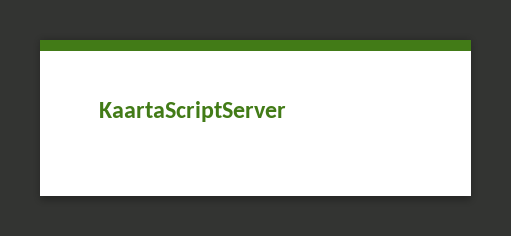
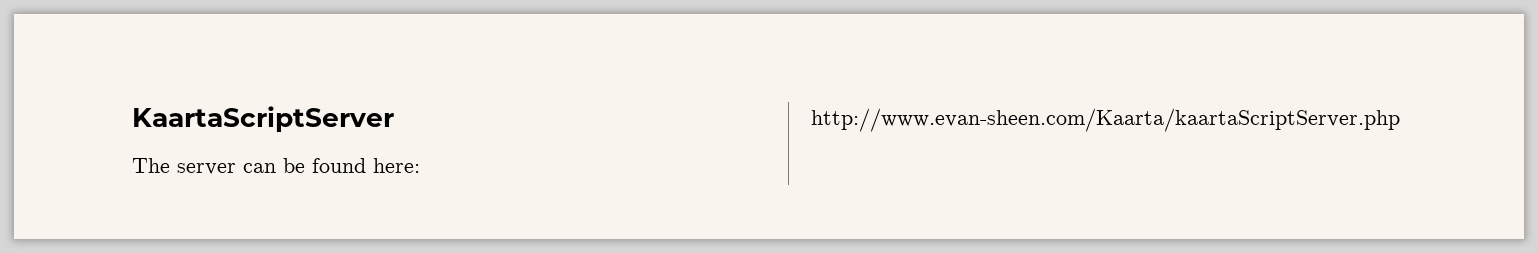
(286, 111) none -> [132,158,420,175] [811,108,1400,132] // The server can be found here: http://www.evan-sheen.com/Kaarta/kaartaScriptServer.php

